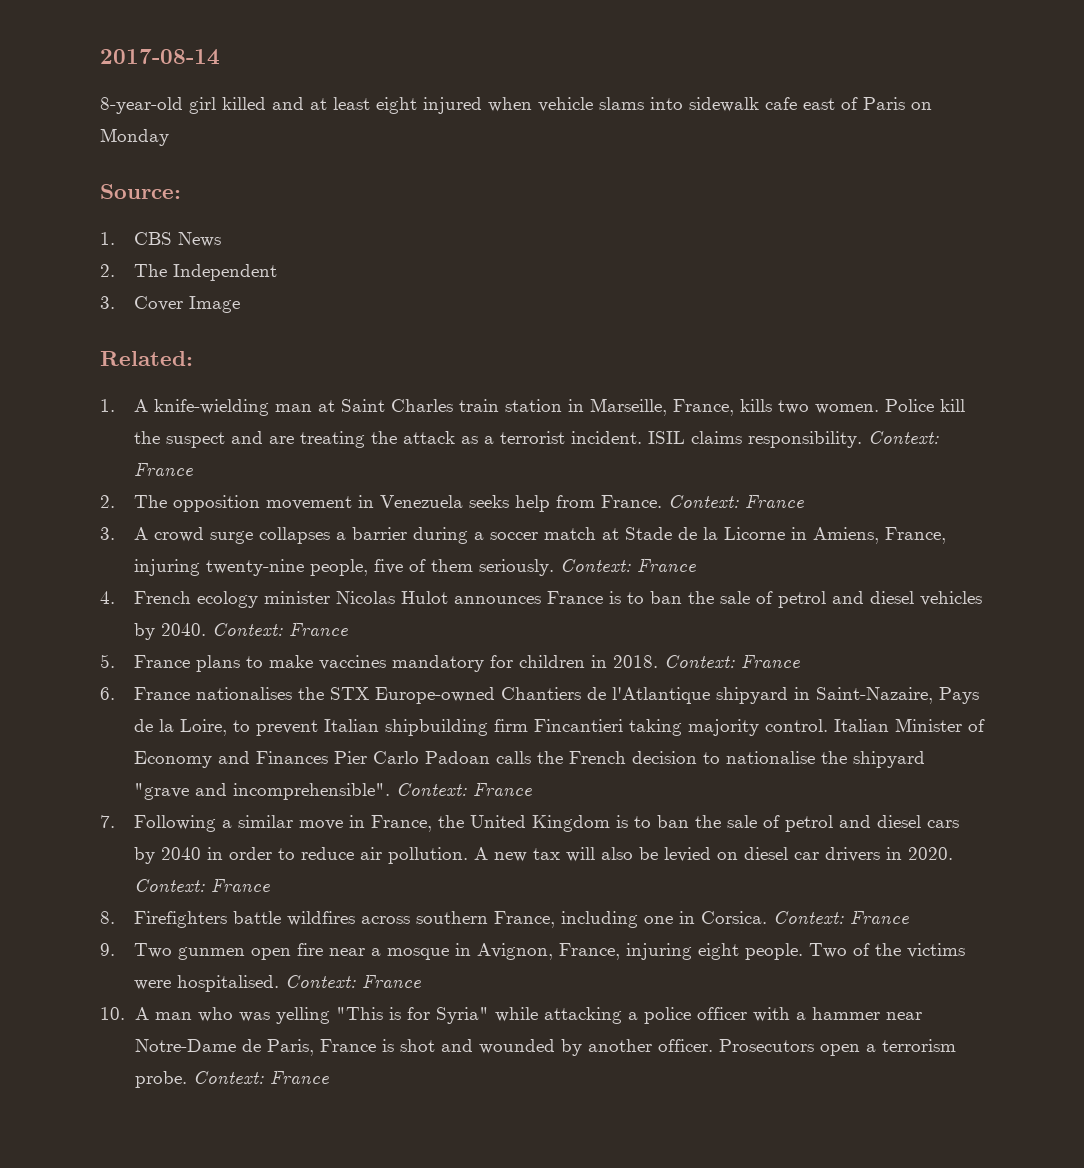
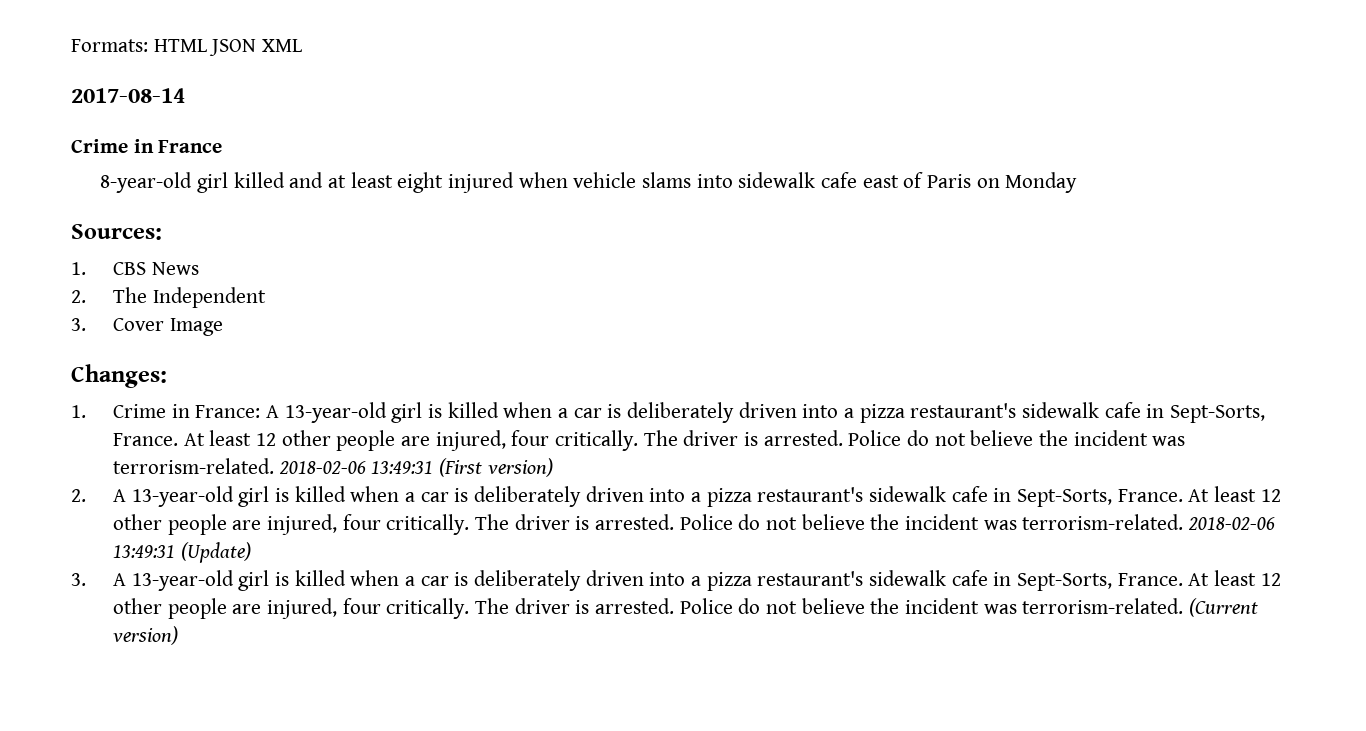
[100,49,220,65] 2017-08-14 -> [71,39,303,56] [71,88,185,103] [71,139,223,153] Formats: HTML JSON XML // 2017-08-14 // Crime in France
[100,184,181,199] Source: -> [71,224,162,240] Sources:
[100,351,193,366] [100,398,965,416] [133,431,939,448] [133,462,193,476] [100,494,804,512] [100,527,946,544] [133,558,696,576] [100,591,982,608] [133,622,348,640] [100,654,800,672] [100,687,979,704] [133,718,985,736] [133,751,925,768] [133,782,532,800] [100,815,959,832] [133,847,953,864] [133,878,270,892] [100,910,909,928] [100,943,965,960] [133,974,421,992] [100,1007,922,1024] [134,1039,956,1056] [134,1070,329,1088] Related: // 1. A knife-wielding man at Saint Charles train station in Marseille, France, kills two women. Police kill the suspect and are treating the attack as a terrorist incident. ISIL claims responsibility. Context: France // 2. The opposition movement in Venezuela seeks help from France. Context: France // 3. A crowd surge collapses a barrier during a soccer match at Stade de la Licorne in Amiens, France, injuring twenty-nine people, five of them seriously. Context: France // 4. French ecology minister Nicolas Hulot announces France is to ban the sale of petrol and diesel vehicles by 2040. Context: France // 5. France plans to make vaccines mandatory for children in 2018. Context: France // 6. France nationalises the STX Europe-owned Chantiers de l'Atlantique shipyard in Saint-Nazaire, Pays de la Loire, to prevent Italian shipbuilding firm Fincantieri taking majority control. Italian Minister of Economy and Finances Pier Carlo Padoan calls the French decision to nationalise the shipyard "grave and incomprehensible". Context: France // 7. Following a similar move in France, the United Kingdom is to ban the sale of petrol and diesel cars by 2040 in order to reduce air pollution. A new tax will also be levied on diesel car drivers in 2020. Context: France // 8. Firefighters battle wildfires across southern France, including one in Corsica. Context: France // 9. Two gunmen open fire near a mosque in Avignon, France, injuring eight people. Two of the victims were hospitalised. Context: France // 10. A man who was yelling "This is for Syria" while attacking a police officer with a hammer near Notre-Dame de Paris, France is shot and wounded by another officer. Prosecutors open a terrorism probe. Context: France -> [71,364,167,388] [71,402,1265,423] [112,430,1186,451] [112,458,553,477] [71,486,1281,507] [112,514,1275,535] [112,542,251,563] [71,570,1281,591] [112,598,1258,619] [112,626,178,645] Changes: // 1. Crime in France: A 13-year-old girl is killed when a car is deliberately driven into a pizza restaurant's sidewalk cafe in Sept-Sorts, France. At least 12 other people are injured, four critically. The driver is arrested. Police do not believe the incident was terrorism-related. 2018-02-06 13:49:31 (First version) // 2. A 13-year-old girl is killed when a car is deliberately driven into a pizza restaurant's sidewalk cafe in Sept-Sorts, France. At least 12 other people are injured, four critically. The driver is arrested. Police do not believe the incident was terrorism-related. 2018-02-06 13:49:31 (Update) // 3. A 13-year-old girl is killed when a car is deliberately driven into a pizza restaurant's sidewalk cafe in Sept-Sorts, France. At least 12 other people are injured, four critically. The driver is arrested. Police do not believe the incident was terrorism-related. (Current version)

